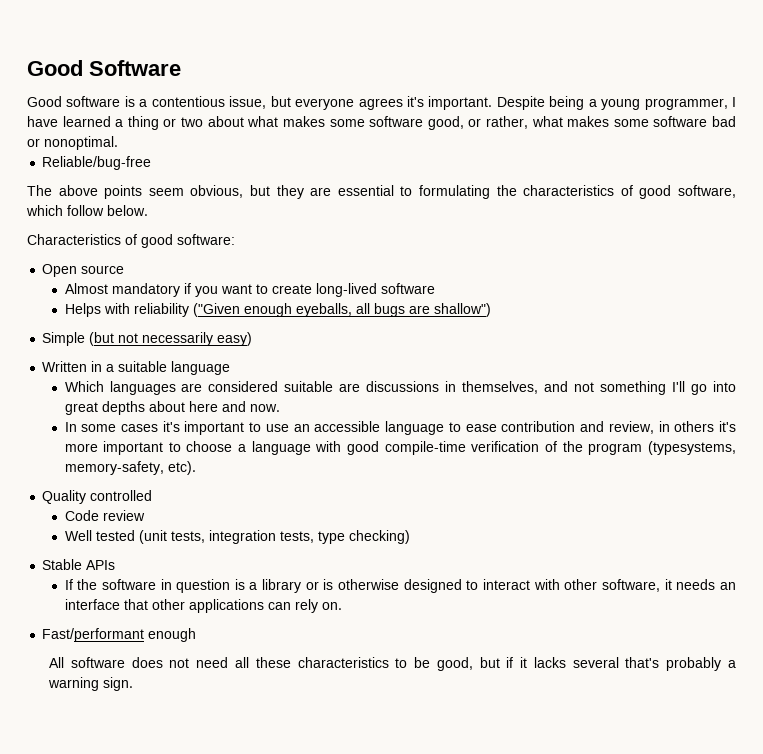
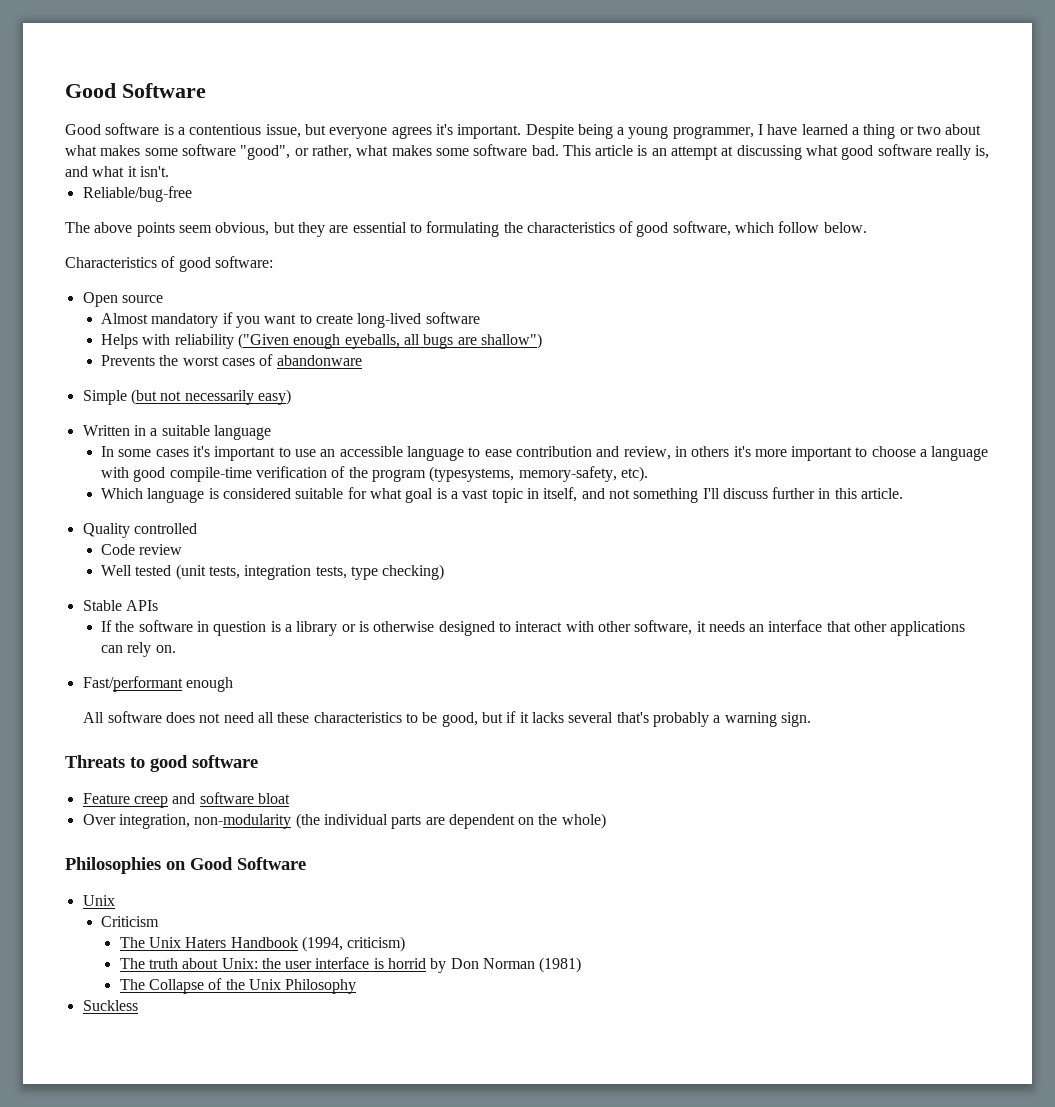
[427,116,464,130] good, -> [240,145,291,160] "good",
[711,116,736,127] [27,136,118,150] bad or nonoptimal. -> [531,144,990,160] [65,166,169,177] bad. This article is an attempt at discussing what good software really is, and what it isn't.
(491, 310) none -> [101,354,362,366] // Prevents the worst cases of abandonware
[64,381,736,395] [64,401,280,415] // Which languages are considered suitable are discussions in themselves, and not something I'll go into great depths about here and now. -> (271, 432) none
(196, 468) none -> [101,487,904,503] // Which language is considered suitable for what goal is a vast topic in itself, and not something I'll discuss further in this article.
(134, 684) none -> [65,755,258,772] [82,792,290,808] [82,813,606,829] [65,857,306,874] [82,895,115,906] [101,916,160,927] [119,936,406,952] [119,957,582,973] [119,978,357,994] [82,1000,138,1011] // Threats to good software // Feature creep and software bloat // Over integration, non-modularity (the individual parts are dependent on the whole) // Philosophies on Good Software // Unix // Criticism // The Unix Haters Handbook (1994, criticism) // The truth about Unix: the user interface is horrid by Don Norman (1981) // The Collapse of the Unix Philosophy // Suckless

